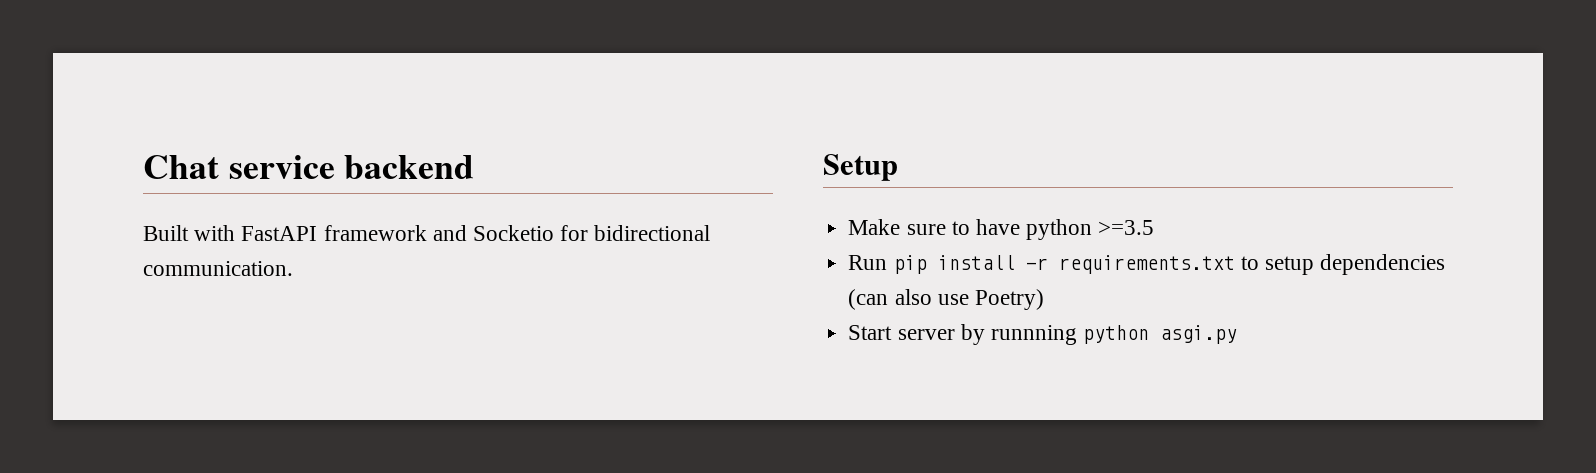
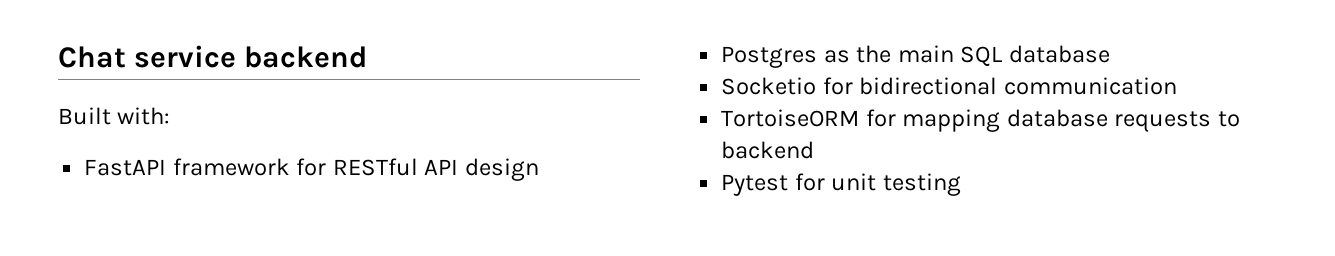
[194,225,236,241] with -> [117,107,171,125] with: //
[432,225,711,241] [143,261,293,276] [823,154,898,181] [848,219,1155,240] [848,254,1446,275] [848,289,1044,310] [848,324,1238,345] and Socketio for bidirectional communication. // Setup // Make sure to have python >=3.5 // Run pip install -r requirements.txt to setup dependencies (can also use Poetry) // Start server by runnning python asgi.py -> [296,158,539,181] [721,45,1110,68] [721,77,1177,95] [721,109,1240,132] [721,141,815,159] [721,173,961,196] for RESTful API design // Postgres as the main SQL database // Socketio for bidirectional communication // TortoiseORM for mapping database requests to backend // Pytest for unit testing

